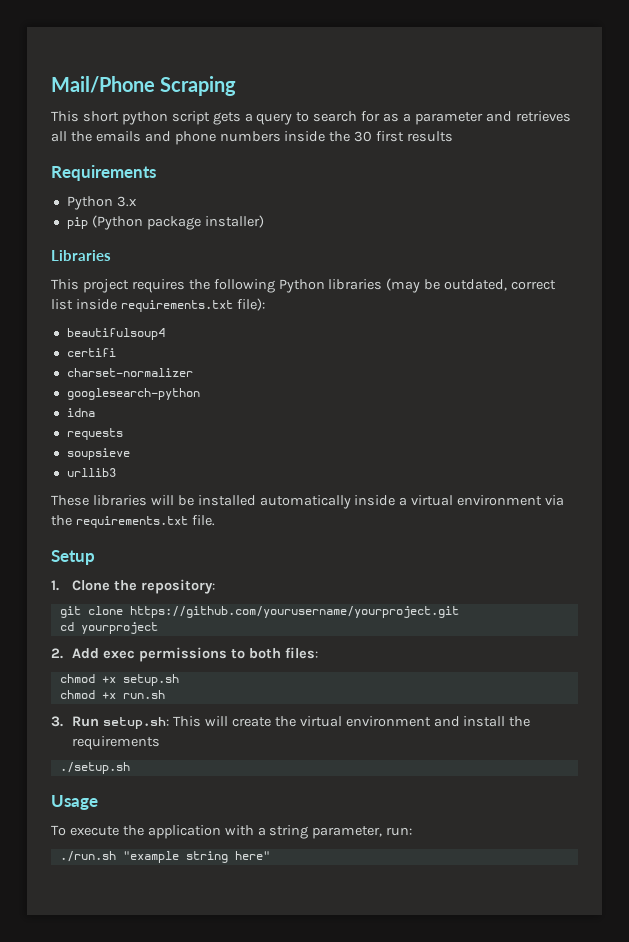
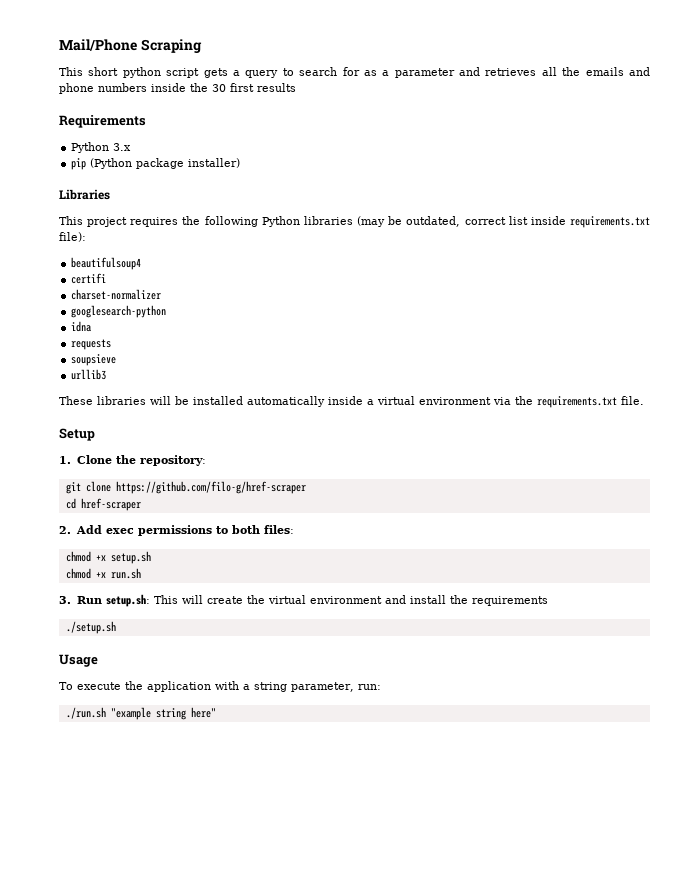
[129,606,459,618] https://github.com/yourusername/yourproject.git -> [115,481,306,494] https://github.com/filo-g/href-scraper
[80,622,158,634] yourproject -> [80,498,141,511] href-scraper

